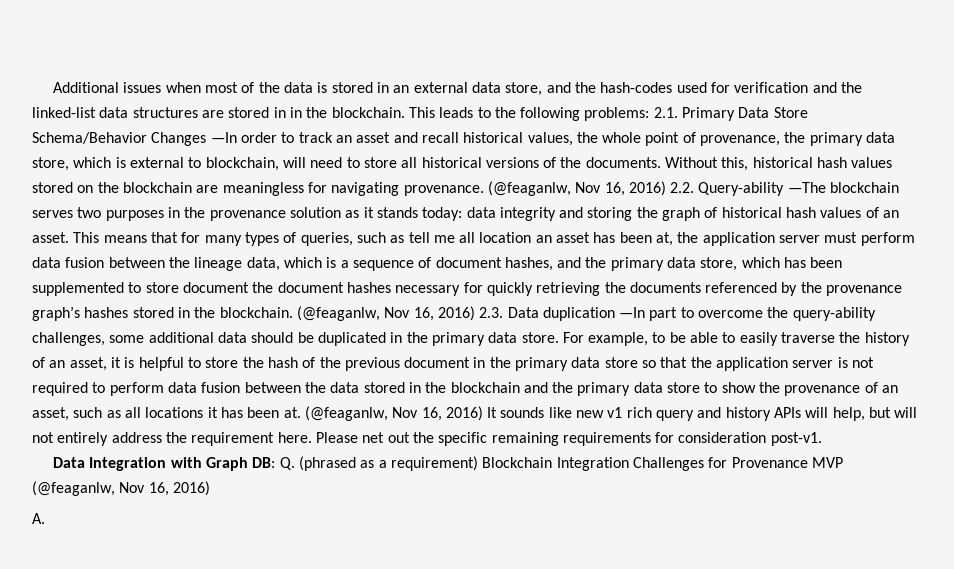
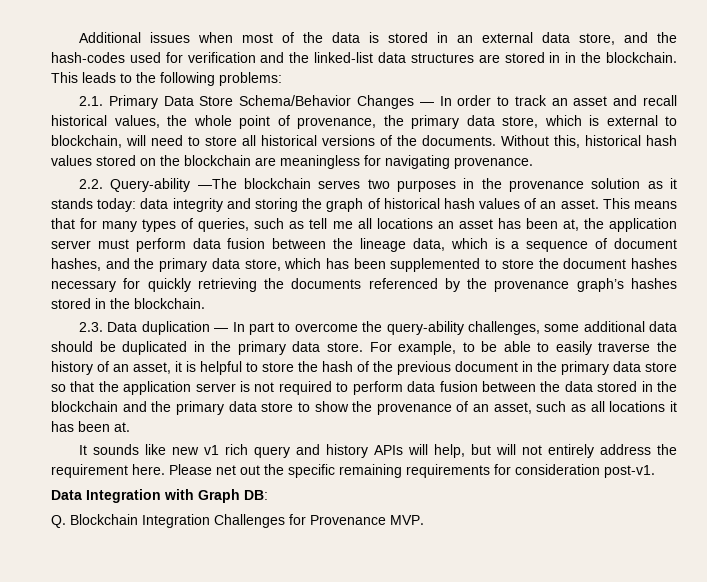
(650, 114) none -> (282, 79) //
[210,132,237,143] —In -> [419,96,452,106] — In
[487,181,666,196] (@feaganlw, Nov 16, 2016) -> (533, 163) //
[479,232,532,243] location -> [376,218,433,229] locations
[182,282,249,293] document -> (534, 264) none
[296,306,475,321] (@feaganlw, Nov 16, 2016) -> (205, 303) //
[619,307,646,318] —In -> [214,322,245,332] — In
[304,406,483,421] (@feaganlw, Nov 16, 2016) -> (130, 427) //
[279,456,479,471] Q. (phrased as a requirement) -> [51,515,66,528] // Q.
[811,457,843,468] [32,481,210,496] [32,513,45,524] MVP (@feaganlw, Nov 16, 2016) // A. -> [390,515,424,525] MVP.

